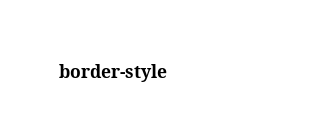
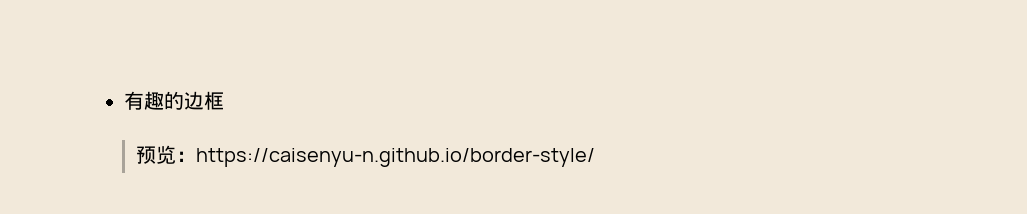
[59,64,167,82] border-style -> [124,91,224,110] [136,145,596,167] 有趣的边框 // 预览：https://caisenyu-n.github.io/border-style/

